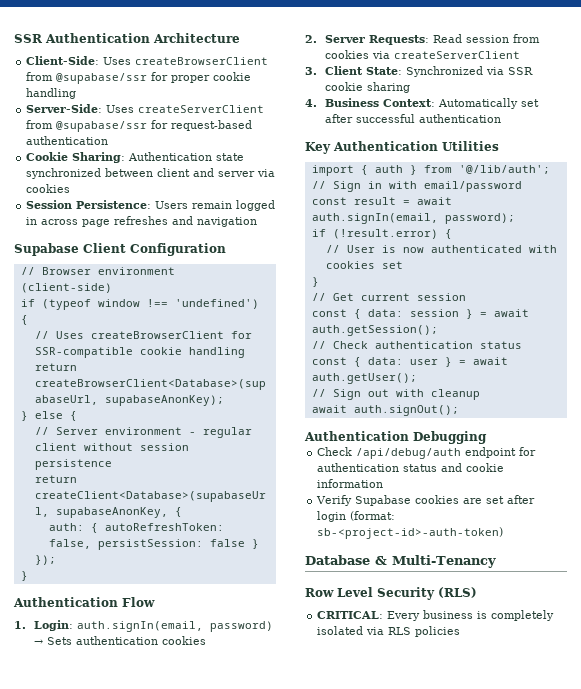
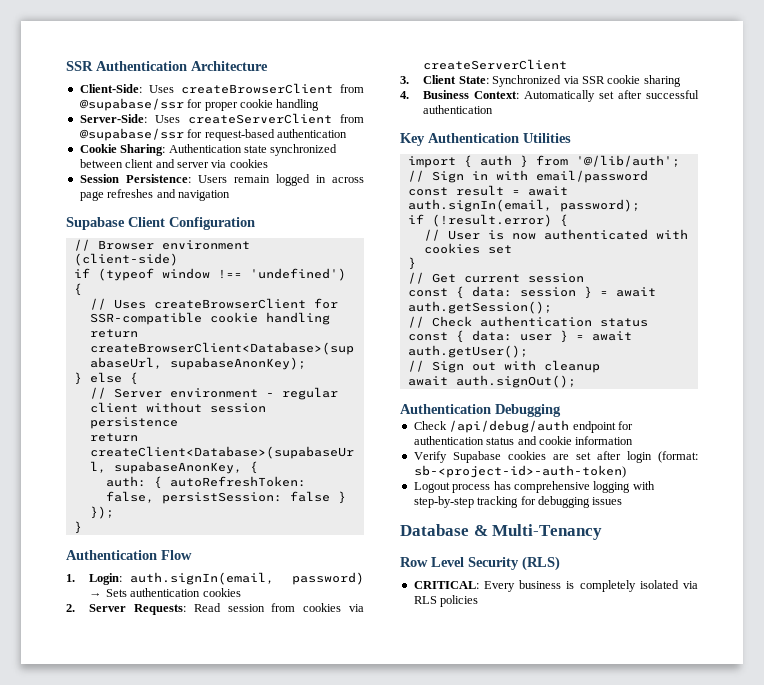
(504, 533) none -> [413,481,655,493] [413,496,623,508] // Logout process has comprehensive logging with step-by-step tracking for debugging issues

